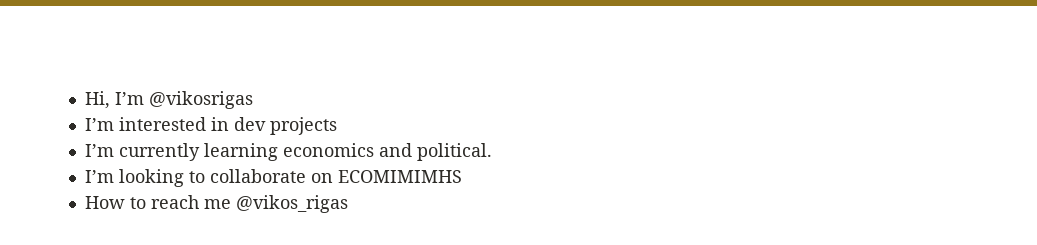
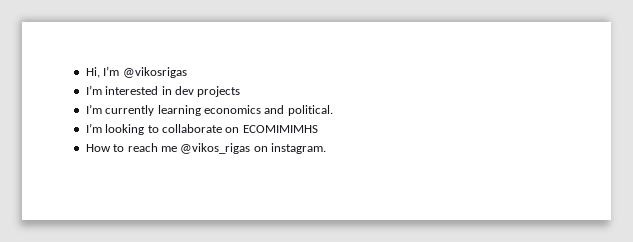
(348, 204) none -> [253,143,326,154] on instagram.

